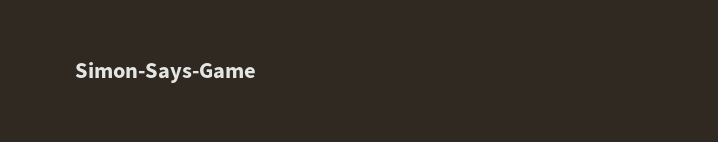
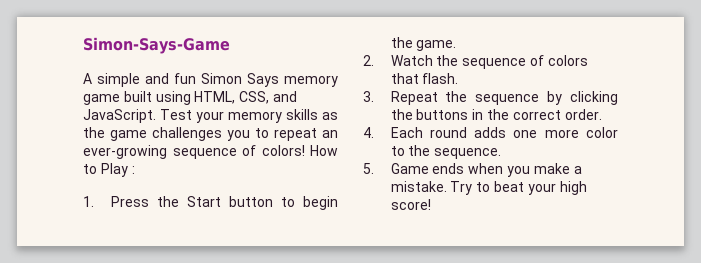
(256, 72) none -> [83,73,338,87] [83,91,297,105] [83,109,338,123] [83,127,338,141] [83,145,338,159] [83,163,135,177] [83,196,338,210] [390,37,457,51] [363,55,588,69] [390,73,459,84] [363,91,618,105] [390,109,602,120] [363,127,618,138] [390,145,502,159] [363,163,582,177] [390,181,587,195] [390,199,431,210] // A simple and fun Simon Says memory game built using HTML, CSS, and JavaScript. Test your memory skills as the game challenges you to repeat an ever-growing sequence of colors! How to Play : // 1. Press the Start button to begin the game. // 2. Watch the sequence of colors that flash. // 3. Repeat the sequence by clicking the buttons in the correct order. // 4. Each round adds one more color to the sequence. // 5. Game ends when you make a mistake. Try to beat your high score!

